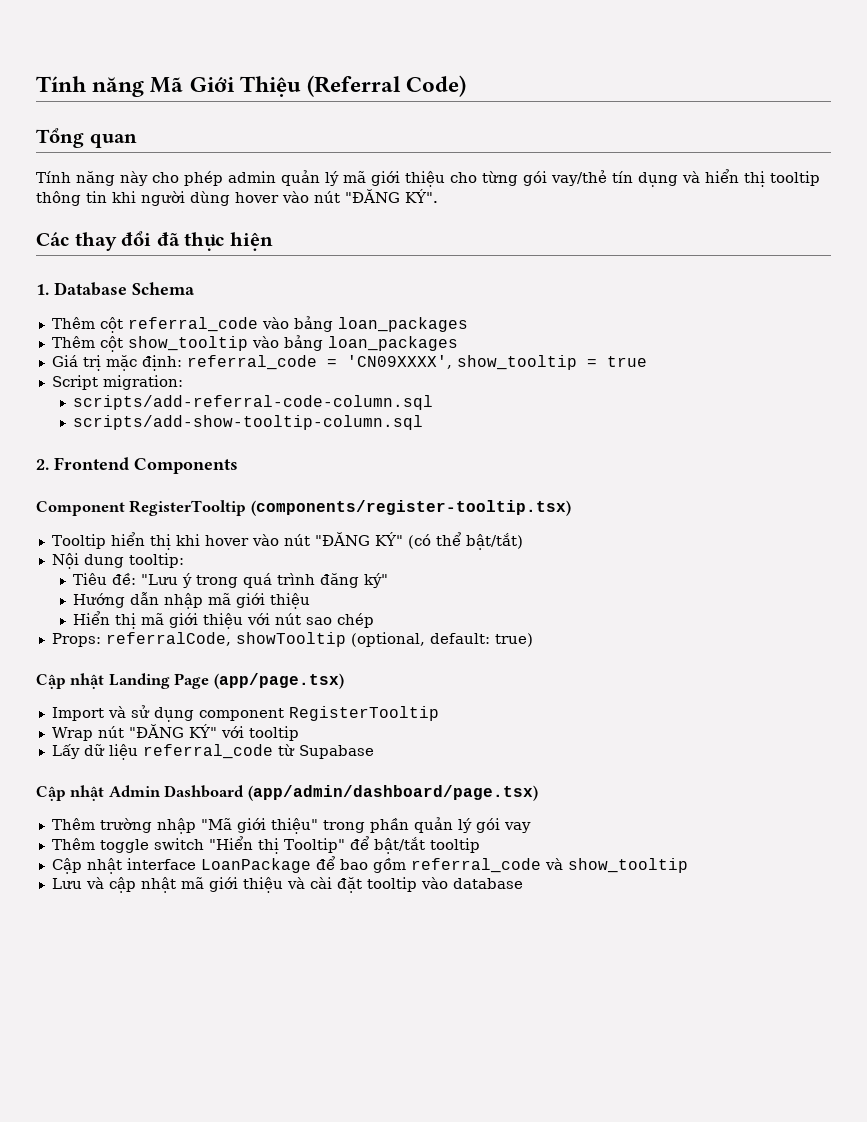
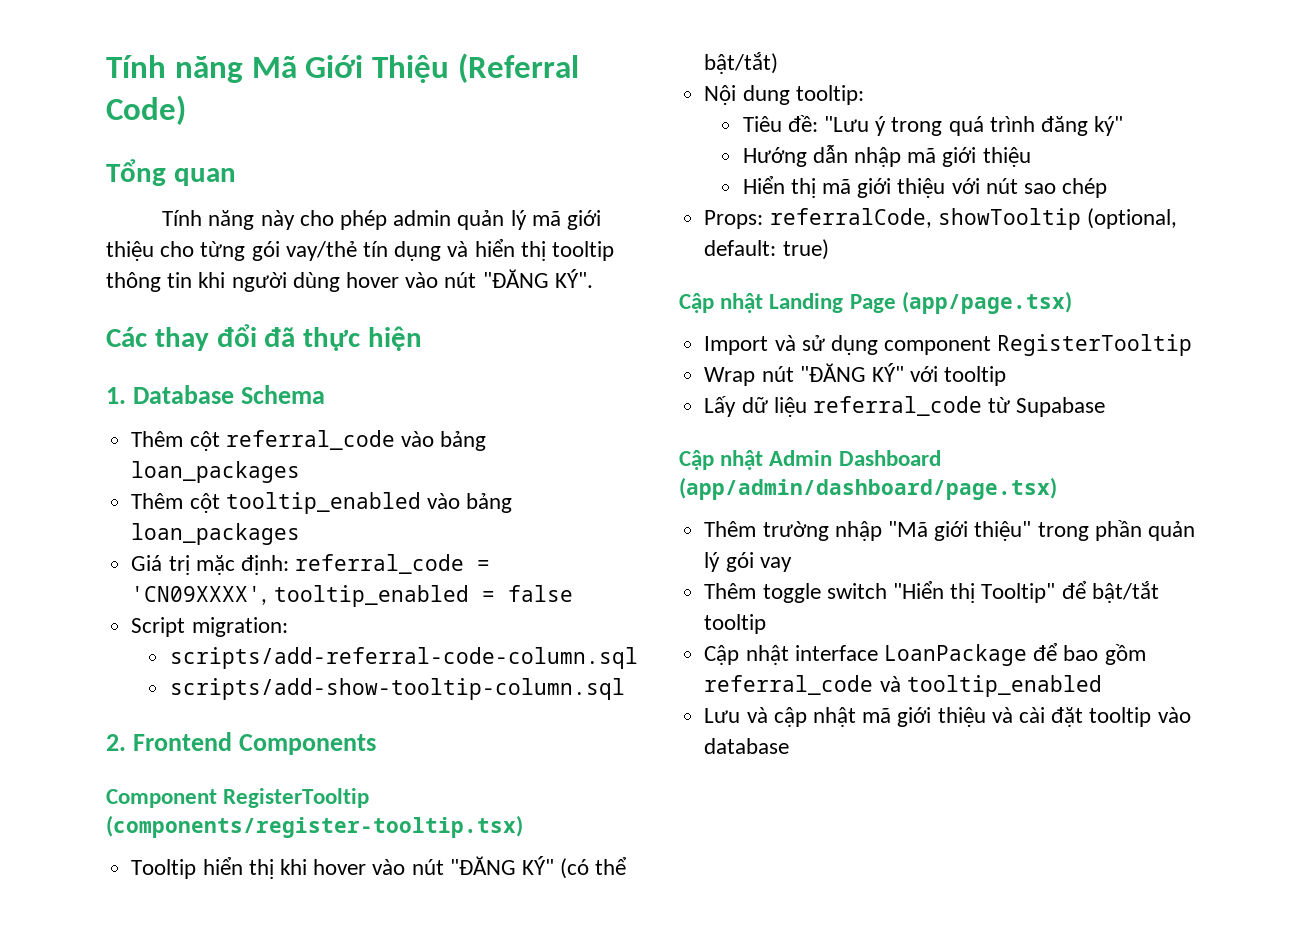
[127,336,248,351] show_tooltip -> [225,492,421,514] tooltip_enabled
[456,355,647,370] show_tooltip = true -> [273,585,573,607] tooltip_enabled = false
[567,858,688,873] show_tooltip -> [906,675,1102,697] tooltip_enabled

